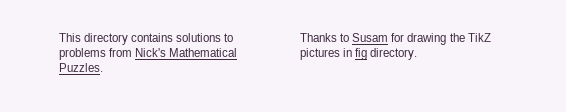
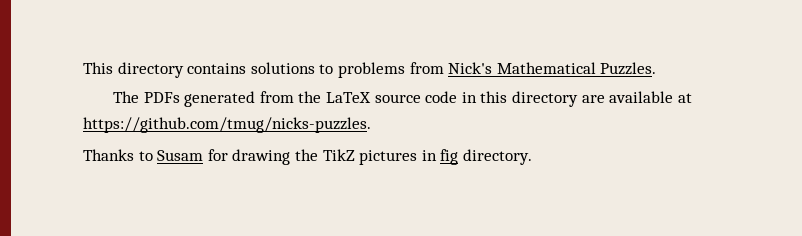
(103, 67) none -> [113,91,692,107] [83,117,371,133] // The PDFs generated from the LaTeX source code in this directory are available at https://github.com/tmug/nicks-puzzles.

